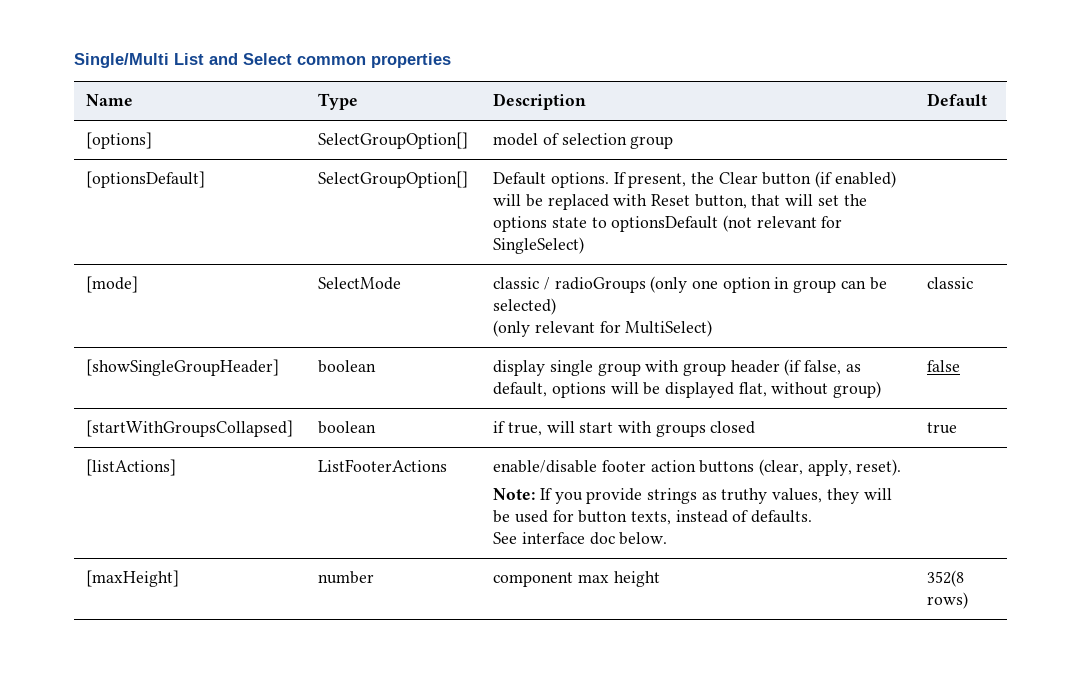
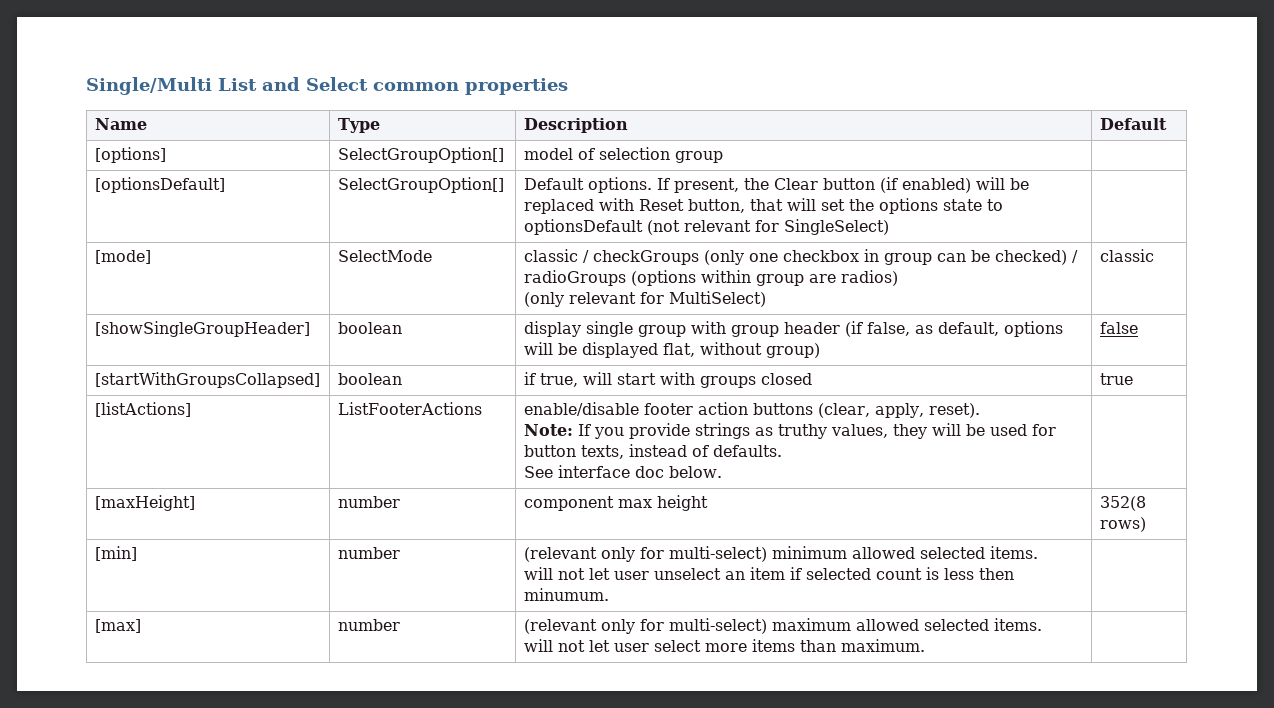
[554,277,646,293] radioGroups -> [593,250,700,265] checkGroups
[722,277,771,293] option -> [783,250,860,262] checkbox
[493,298,557,315] selected) -> [995,250,1079,265] [524,270,899,286] checked) / radioGroups (options within group are radios)
(969, 600) none -> [95,546,138,561] [338,547,401,559] [524,546,1039,562] [524,567,1015,580] [524,588,610,601] [95,619,142,633] [338,619,401,631] [524,618,1043,634] [524,639,926,652] // [min] | number | (relevant only for multi-select) minimum allowed selected items. // will not let user unselect an item if selected count is less then minumum. | // [max] | number | (relevant only for multi-select) maximum allowed selected items. // will not let user select more items than maximum. |

